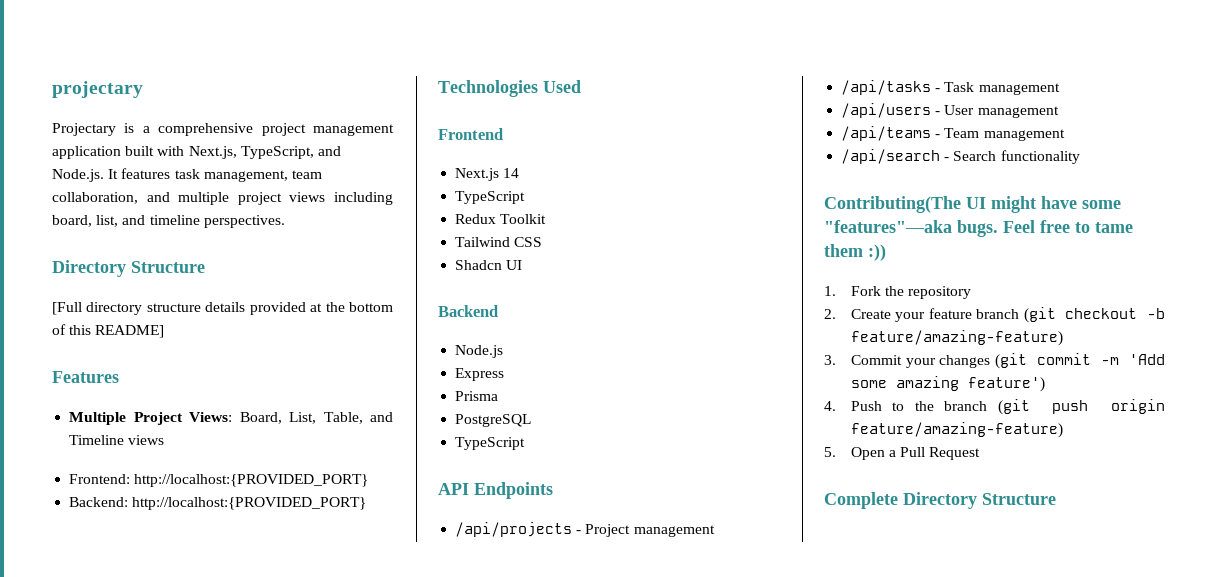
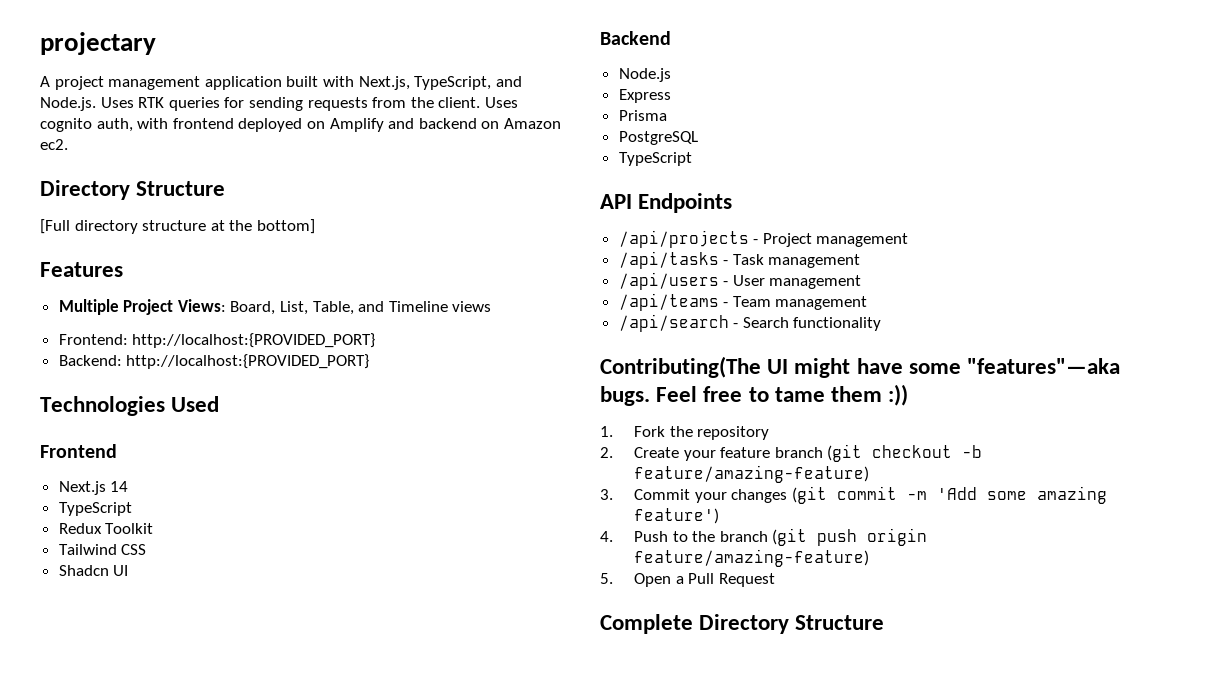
[52,123,254,136] Projectary is a comprehensive -> [40,76,50,87] A
[108,168,322,182] [52,192,393,205] [52,215,285,228] It features task management, team collaboration, and multiple project views including board, list, and timeline perspectives. -> [100,97,518,111] [40,118,561,132] [40,139,68,150] Uses RTK queries for sending requests from the client. Uses cognito auth, with frontend deployed on Amplify and backend on Amazon ec2.
[205,302,393,315] [52,324,165,338] details provided at the bottom of this README] -> [210,219,315,234] at the bottom]

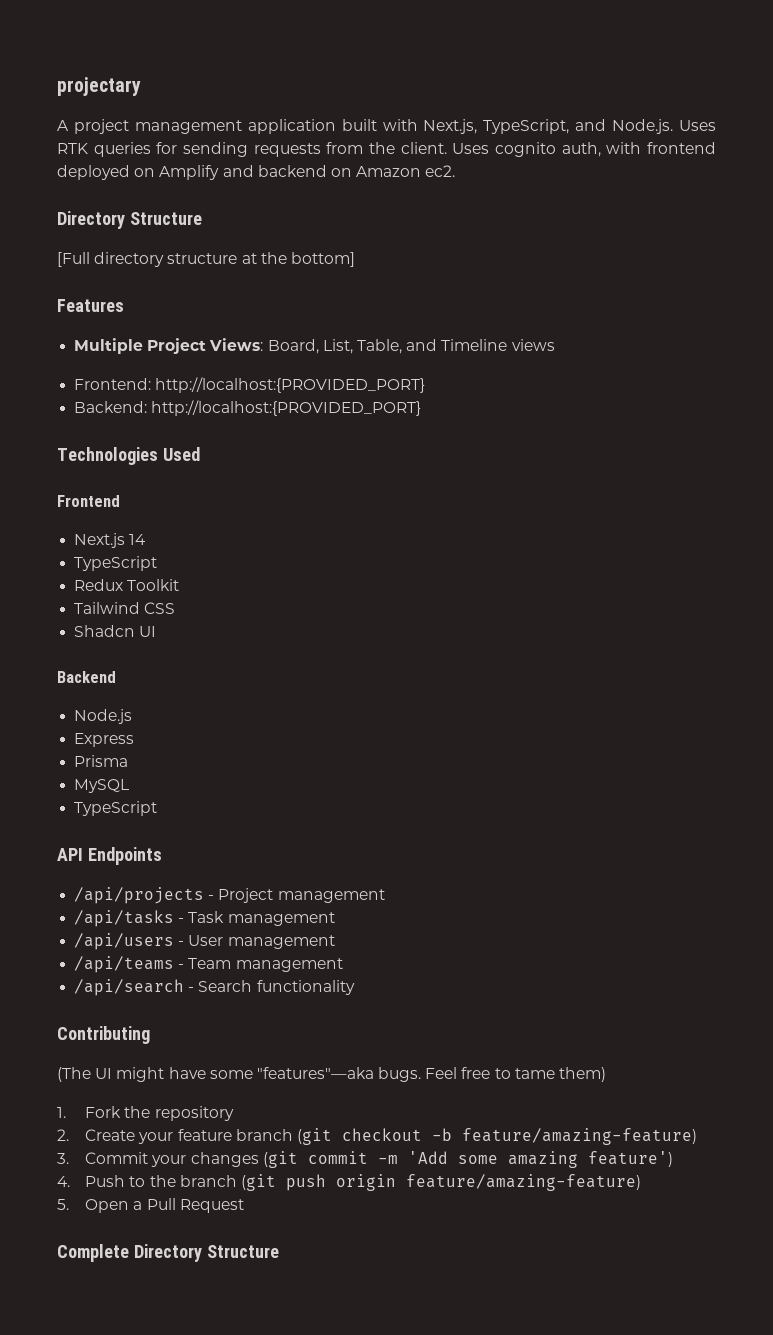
[618,131,698,145] PostgreSQL -> [74,779,130,793] MySQL
[600,356,761,378] Contributing(The -> [57,1026,150,1044] [57,1067,91,1082] Contributing // (The
[831,384,909,406] them :)) -> [559,1067,607,1082] them)

